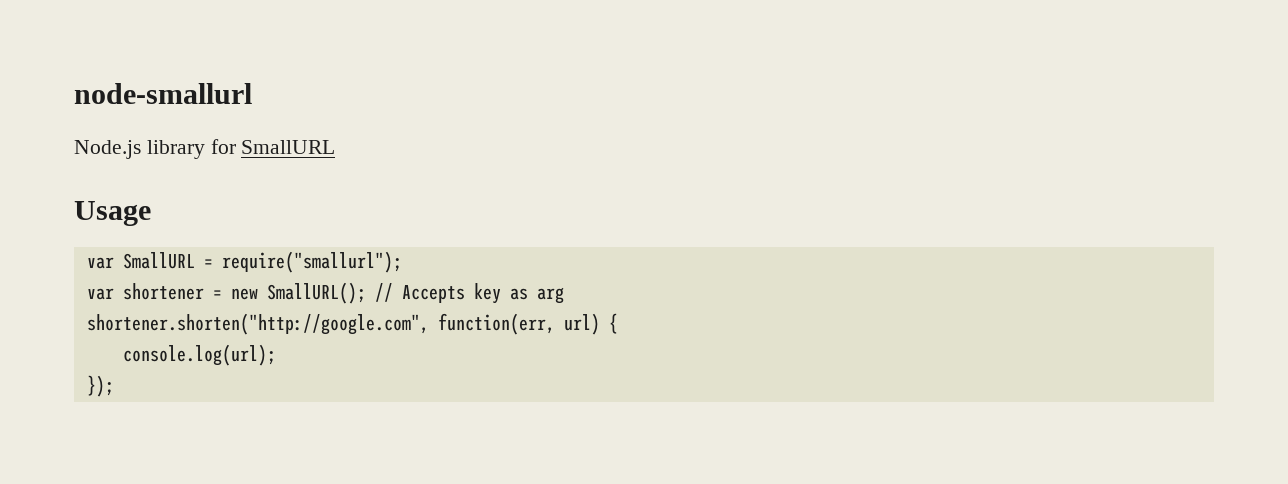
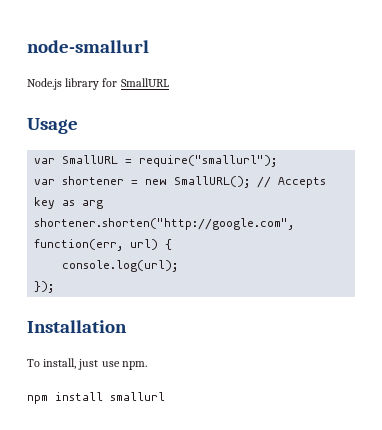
(114, 386) none -> [27,320,127,333] [27,358,147,370] [27,392,165,404] // Installation // To install, just use npm. // npm install smallurl

